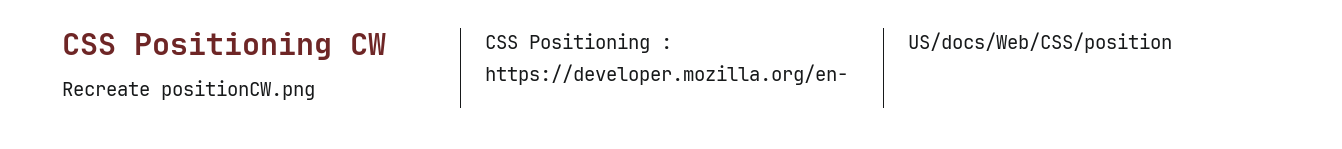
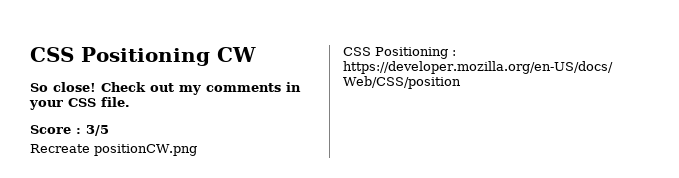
(386, 44) none -> [30,82,301,95] [29,97,130,110] [30,125,109,136] // So close! Check out my comments in your CSS file. // Score : 3/5

